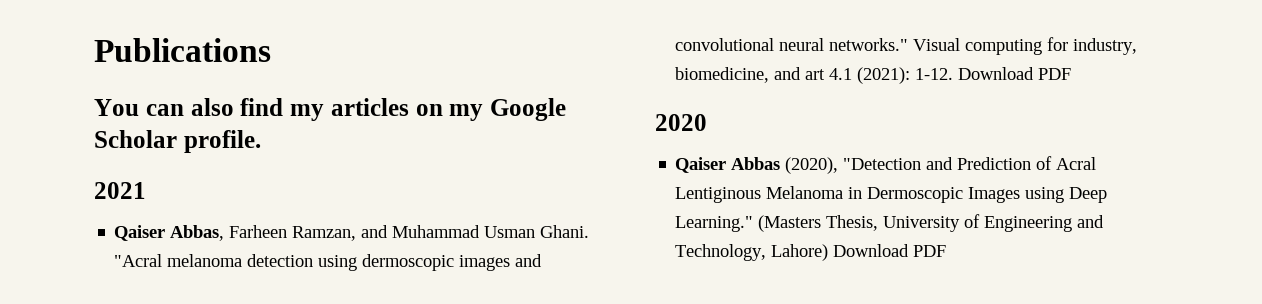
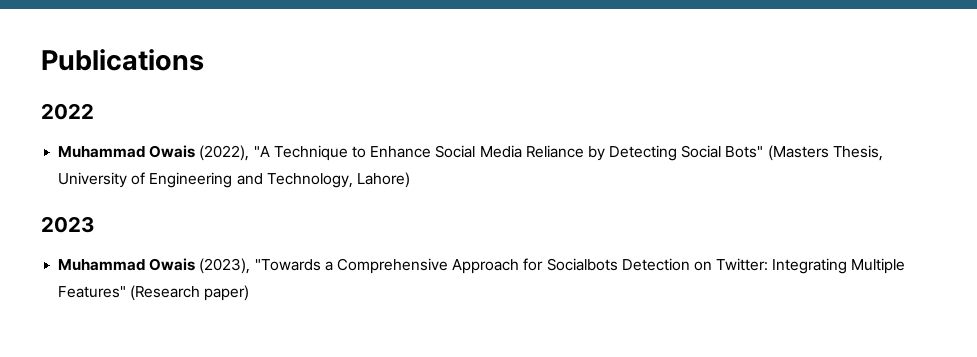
[94,98,566,121] [94,130,261,153] [94,182,146,199] [114,225,590,241] [114,254,543,271] [675,37,1138,55] [675,67,1072,84] [655,114,707,131] [675,156,1097,174] [675,186,1108,203] [675,216,754,232] You can also find my articles on my Google Scholar profile. // 2021 // Qaiser Abbas, Farheen Ramzan, and Muhammad Usman Ghani. "Acral melanoma detection using dermoscopic images and convolutional neural networks." Visual computing for industry, biomedicine, and art 4.1 (2021): 1-12. Download PDF // 2020 // Qaiser Abbas (2020), "Detection and Prediction of Acral Lentiginous Melanoma in Dermoscopic Images using Deep Learning." -> [41,103,94,120] [58,145,764,161] 2022 // Muhammad Owais (2022), "A Technique to Enhance Social Media Reliance by Detecting Social Bots"
[833,244,947,257] Download PDF -> [41,216,94,233] [58,258,906,274] [58,285,250,301] // 2023 // Muhammad Owais (2023), "Towards a Comprehensive Approach for Socialbots Detection on Twitter: Integrating Multiple Features" (Research paper)

